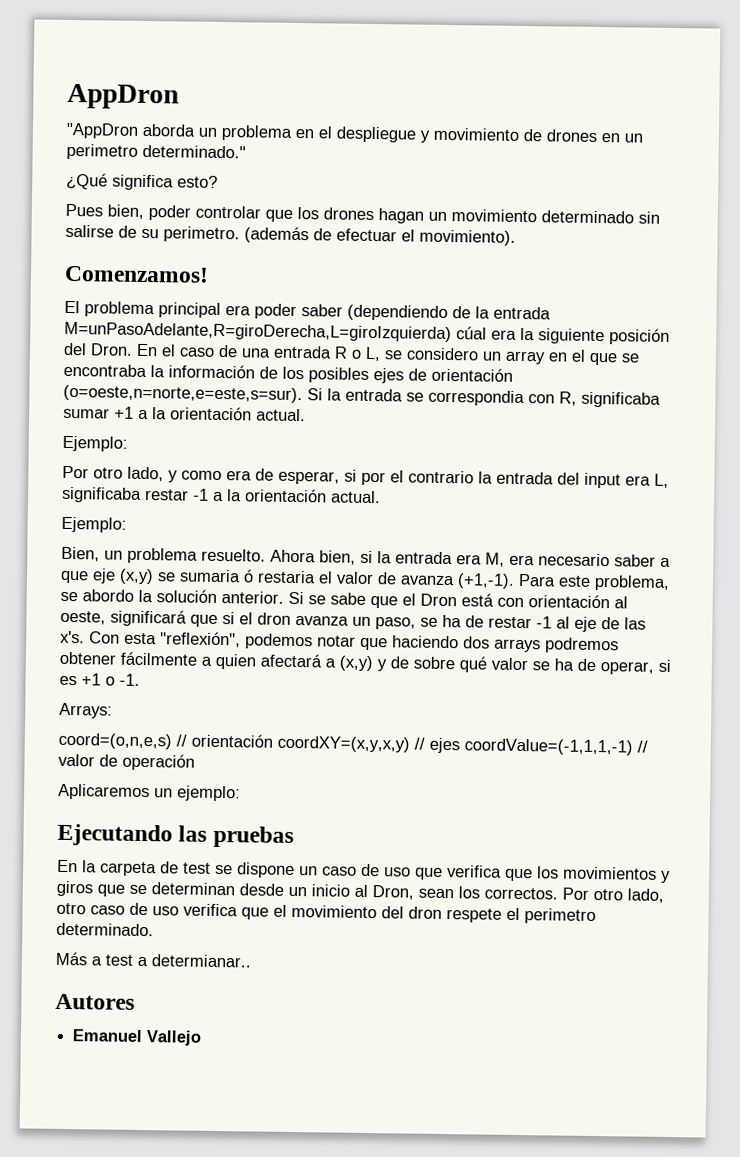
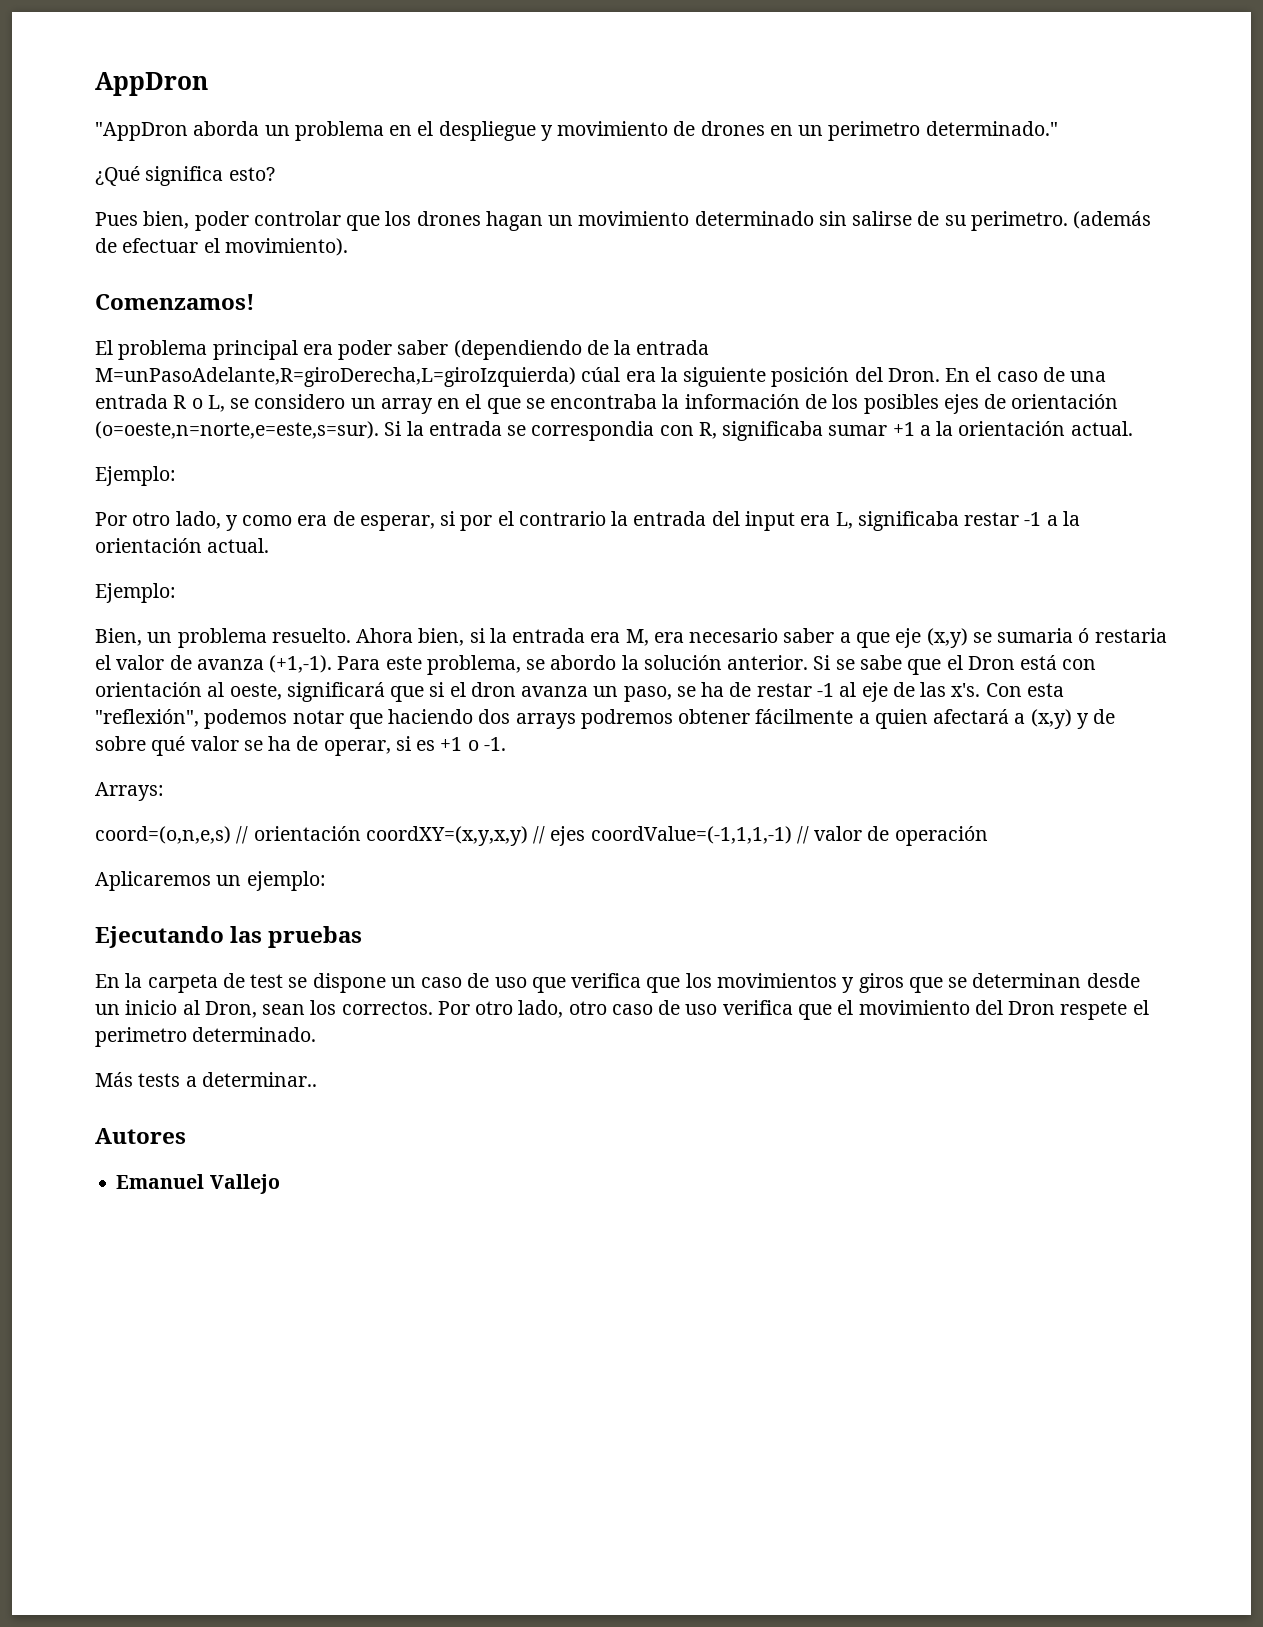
[408,906,442,919] dron -> [1008,1001,1056,1015] Dron
[91,954,251,968] a test a determianar.. -> [138,1072,317,1087] tests a determinar..

